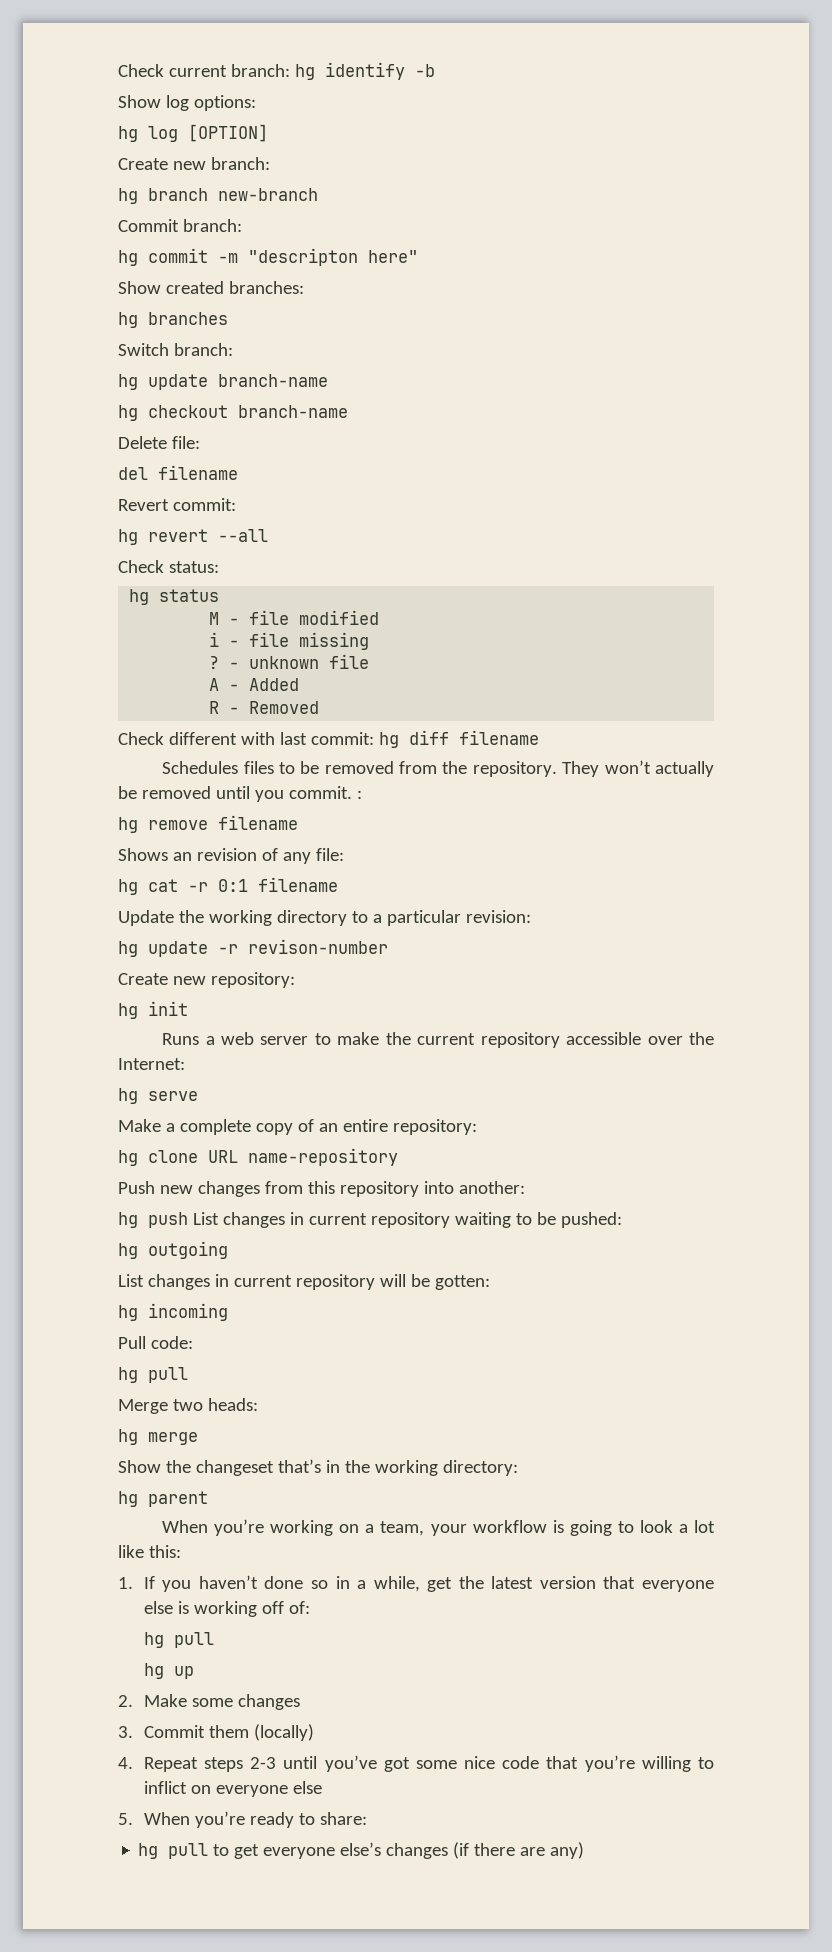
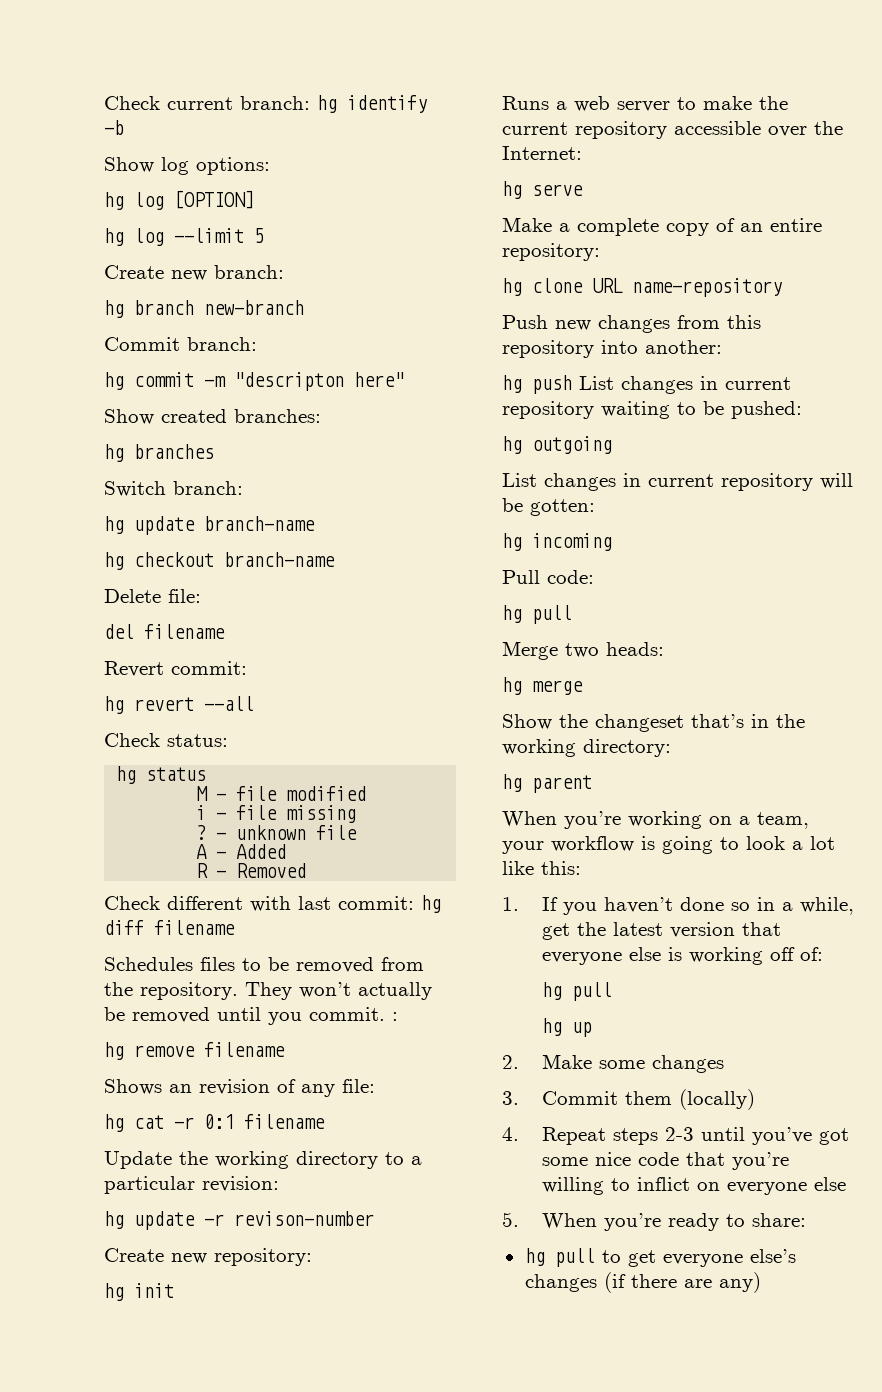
(268, 133) none -> [104,228,264,246] // hg log --limit 5

